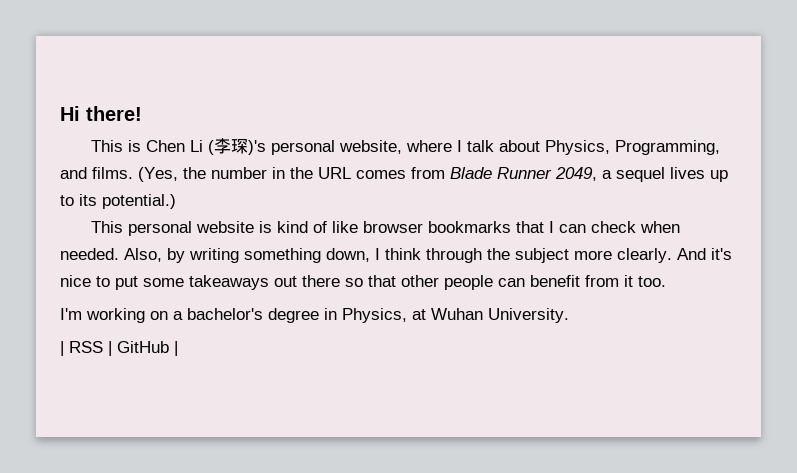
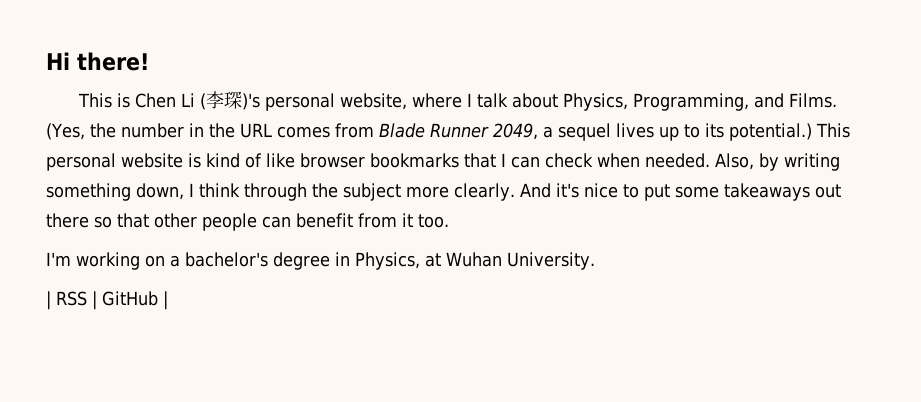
[92,167,133,179] films. -> [788,93,837,108] Films.
(176, 201) // -> (812, 132) none

